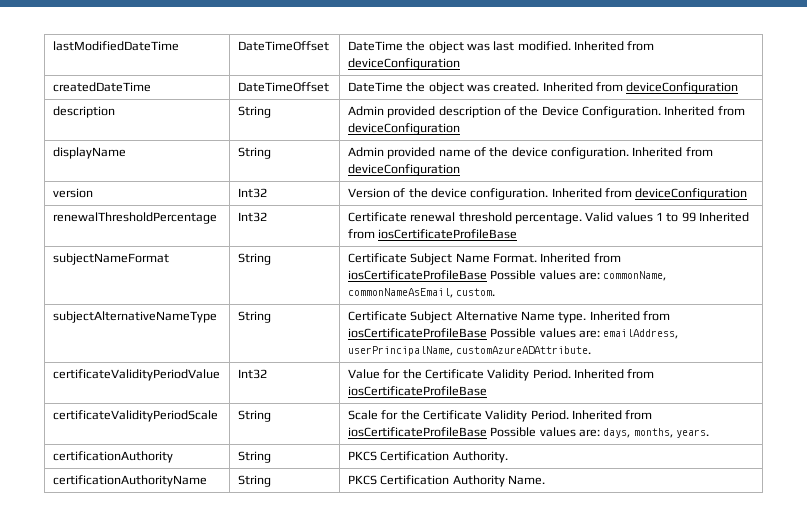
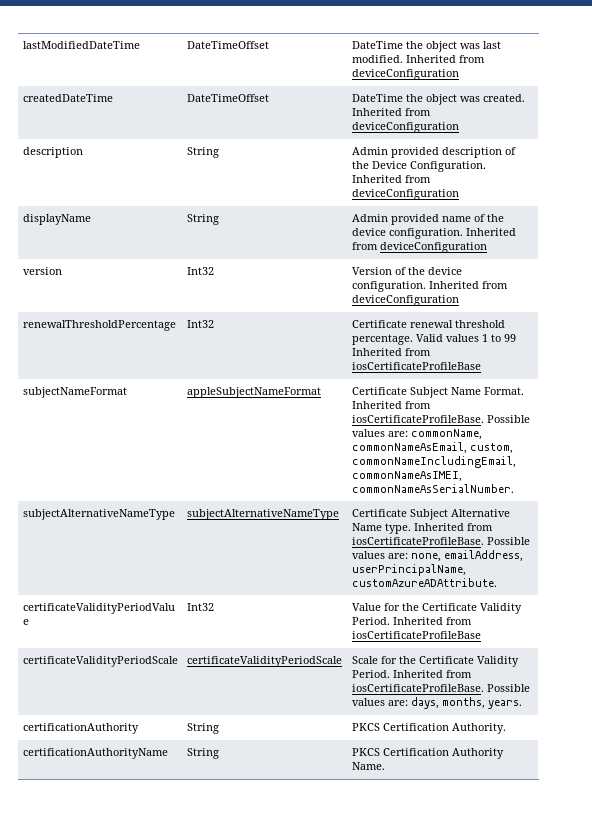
[237,253,271,265] String -> [186,387,321,398] appleSubjectNameFormat
[347,270,487,280] iosCertificateProfileBase -> [351,415,484,423] iosCertificateProfileBase.
[456,288,496,296] [52,311,217,323] [237,311,271,323] custom. // subjectAlternativeNameType | String -> [469,443,513,454] [351,456,516,468] [351,471,462,482] [351,484,514,493] [22,509,175,520] [186,509,339,520] custom, commonNameIncludingEmail, commonNameAsIMEI, commonNameAsSerialNumber. // subjectAlternativeNameType | subjectAlternativeNameType
[347,328,600,338] iosCertificateProfileBase Possible values are: -> [351,537,530,545] [351,551,441,562] iosCertificateProfileBase. Possible values are: none,
[237,410,271,422] String -> [186,656,342,667] certificateValidityPeriodScale
[347,427,487,437] iosCertificateProfileBase -> [351,684,484,692] iosCertificateProfileBase.

